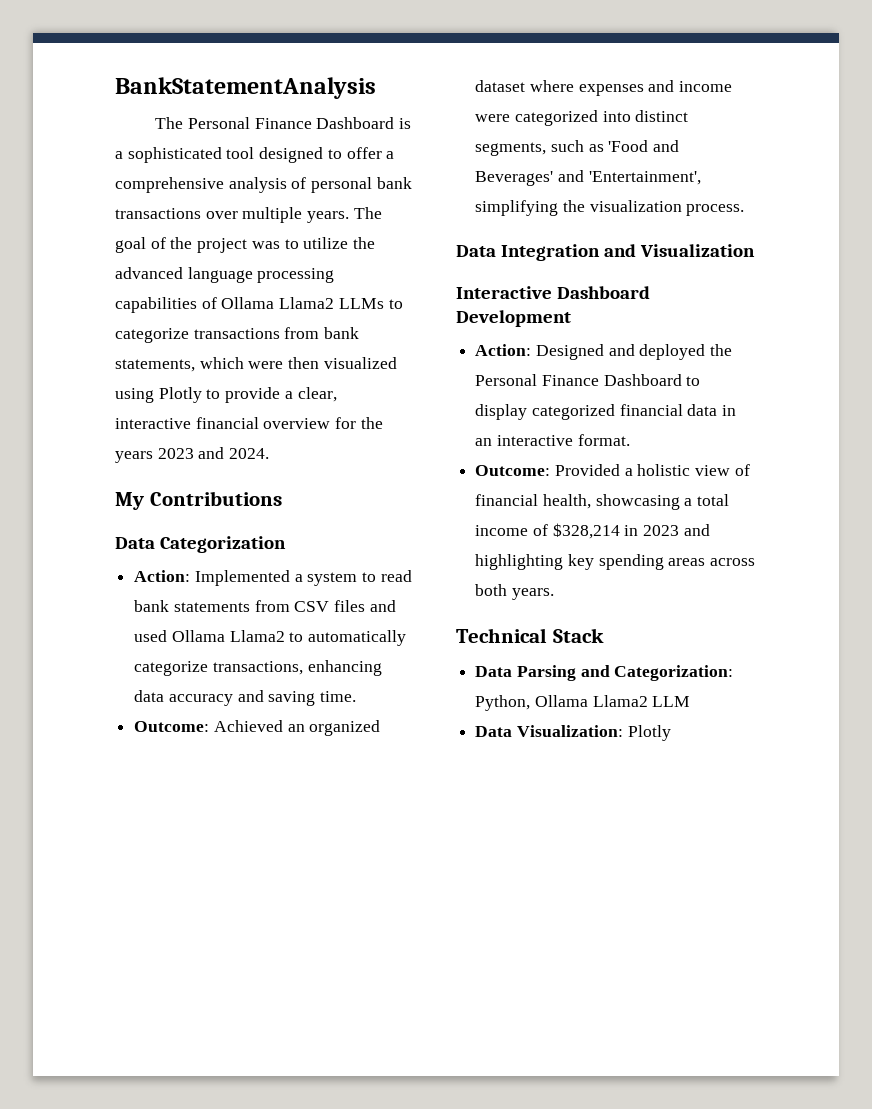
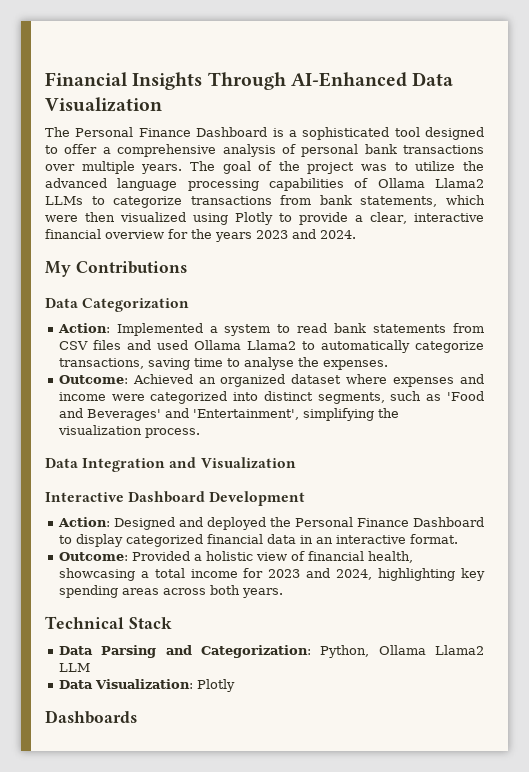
[115,77,376,99] BankStatementAnalysis -> [45,72,454,90] [45,97,162,112] Financial Insights Through AI-Enhanced Data Visualization
[307,660,382,676] [134,690,357,706] enhancing data accuracy and saving time. -> [147,357,388,370] saving time to analyse the expenses.
[532,523,710,539] of $328,214 in 2023 and -> [243,568,373,580] for 2023 and 2024,
(671, 733) none -> [45,710,137,724] // Dashboards

